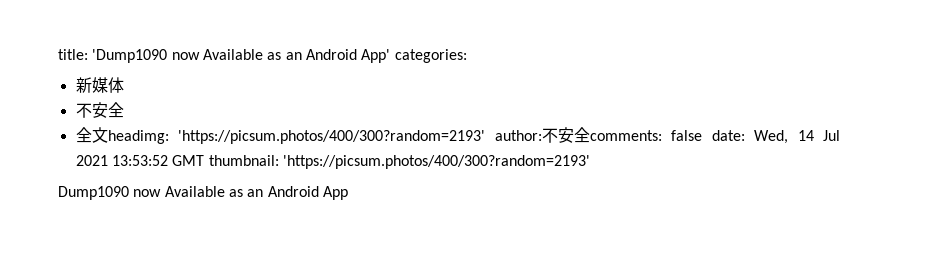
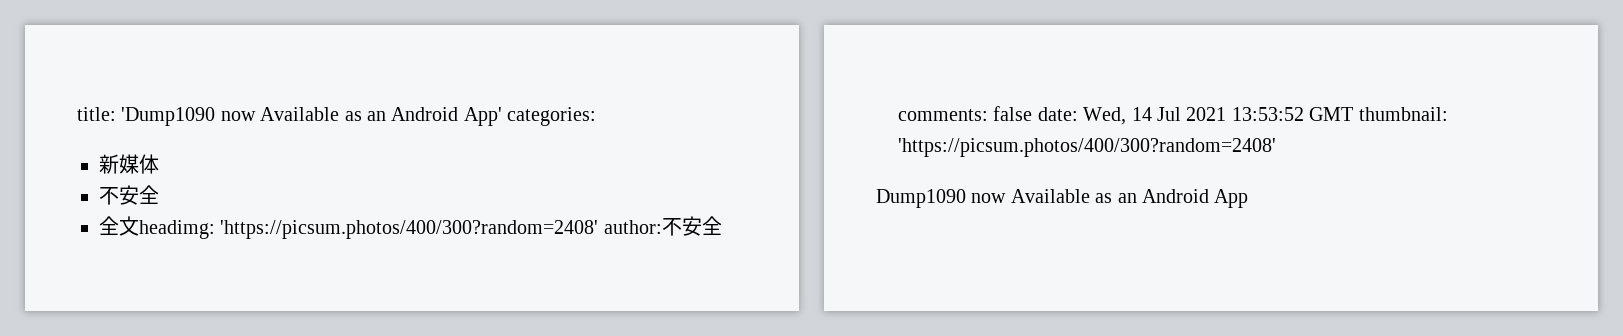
[178,130,486,144] 'https://picsum.photos/400/300?random=2193' -> [220,220,599,239] 'https://picsum.photos/400/300?random=2408'
[282,155,590,169] 'https://picsum.photos/400/300?random=2193' -> [898,138,1276,157] 'https://picsum.photos/400/300?random=2408'

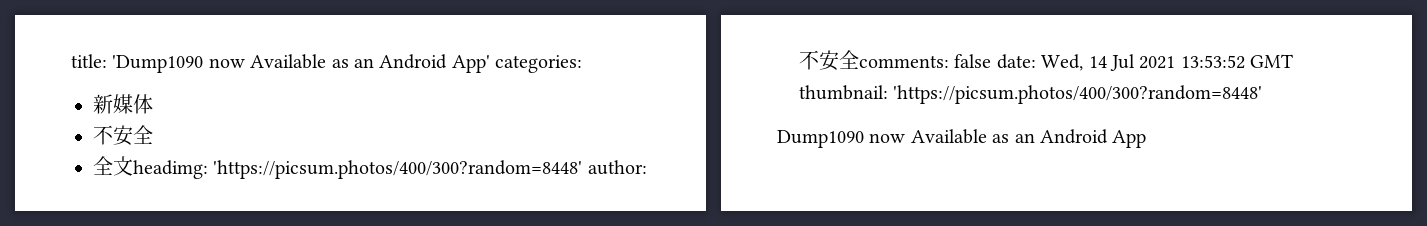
[220,220,599,239] 'https://picsum.photos/400/300?random=2408' -> [213,160,583,179] 'https://picsum.photos/400/300?random=8448'
[898,138,1276,157] 'https://picsum.photos/400/300?random=2408' -> [893,85,1263,104] 'https://picsum.photos/400/300?random=8448'

